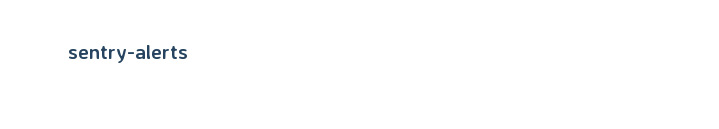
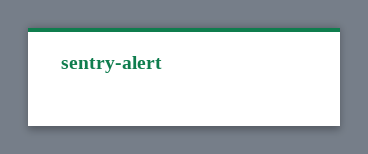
[68,45,188,63] sentry-alerts -> [61,56,162,73] sentry-alert

